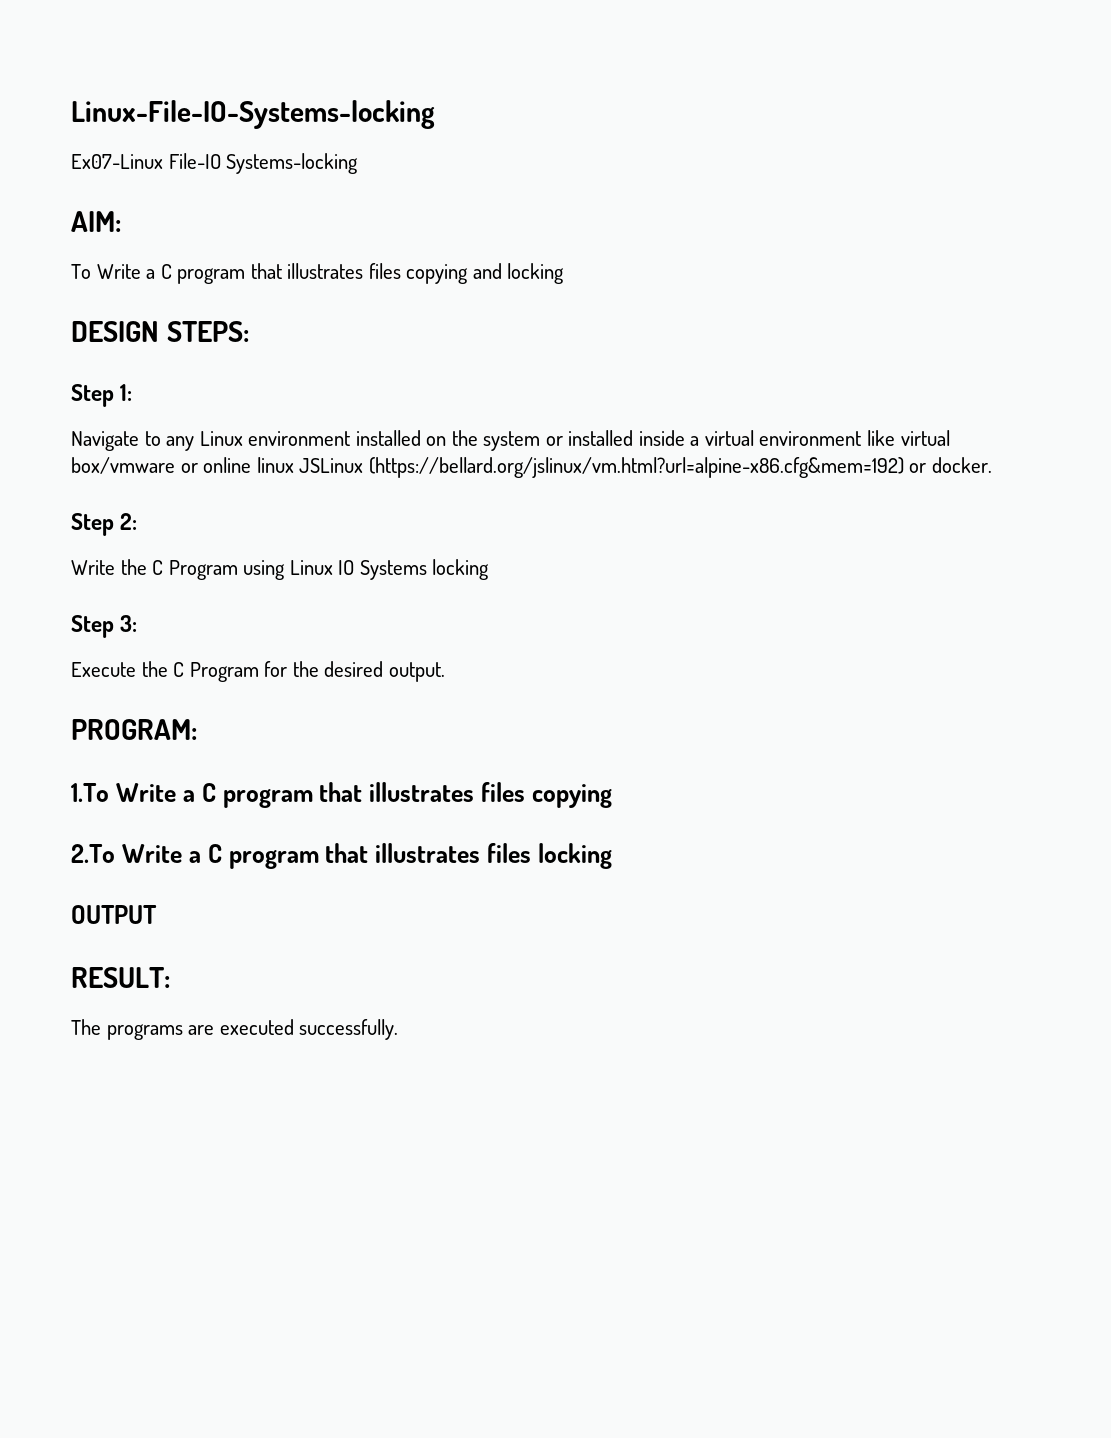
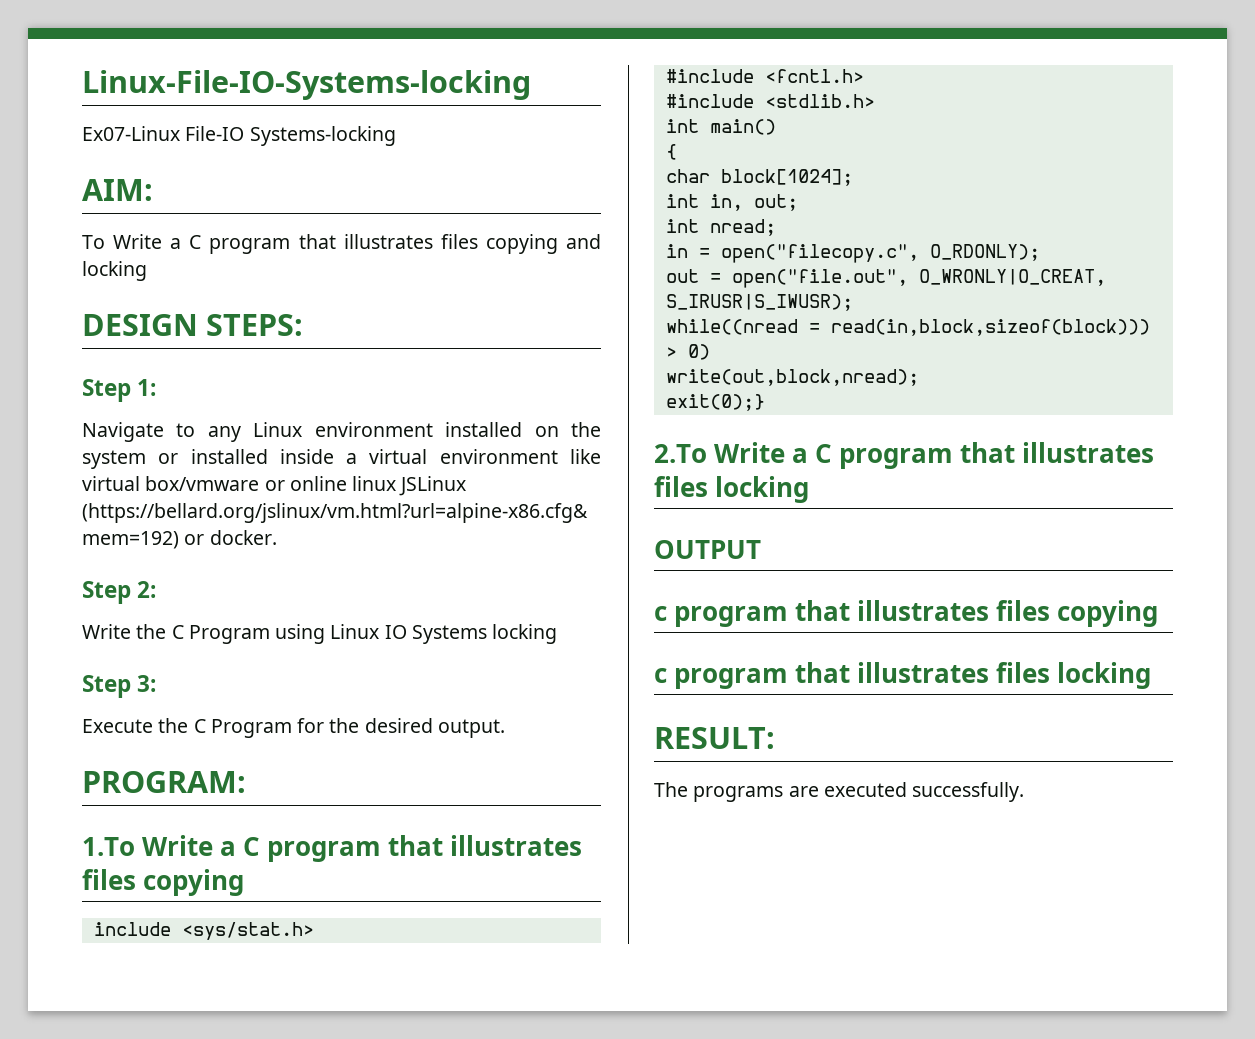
(613, 796) none -> [93,922,314,940] [665,69,864,83] [665,94,875,108] [665,119,776,135] [665,144,677,160] [665,169,853,186] [665,194,798,211] [665,219,776,236] [665,244,1040,263] [665,269,1106,288] [665,294,853,311] [665,319,1150,336] [665,344,710,360] [665,369,919,386] [665,394,765,411] // include <sys/stat.h> // #include <fcntl.h> // #include <stdlib.h> // int main() // { // char block[1024]; // int in, out; // int nread; // in = open("filecopy.c", O_RDONLY); // out = open("file.out", O_WRONLY|O_CREAT, S_IRUSR|S_IWUSR); // while((nread = read(in,block,sizeof(block))) > 0) // write(out,block,nread); // exit(0);}
(157, 914) none -> [654,600,1159,627] [654,662,1152,689] // c program that illustrates files copying // c program that illustrates files locking

